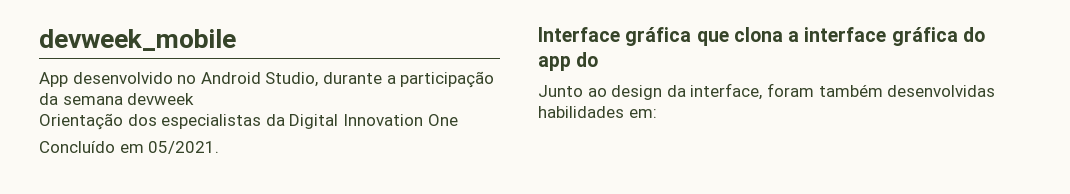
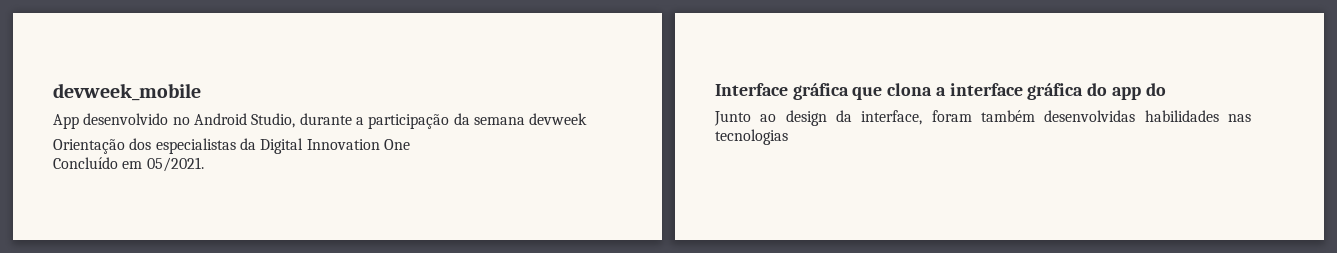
[628,109,657,118] em: -> [1228,114,1251,122] [715,129,788,145] nas tecnologias

